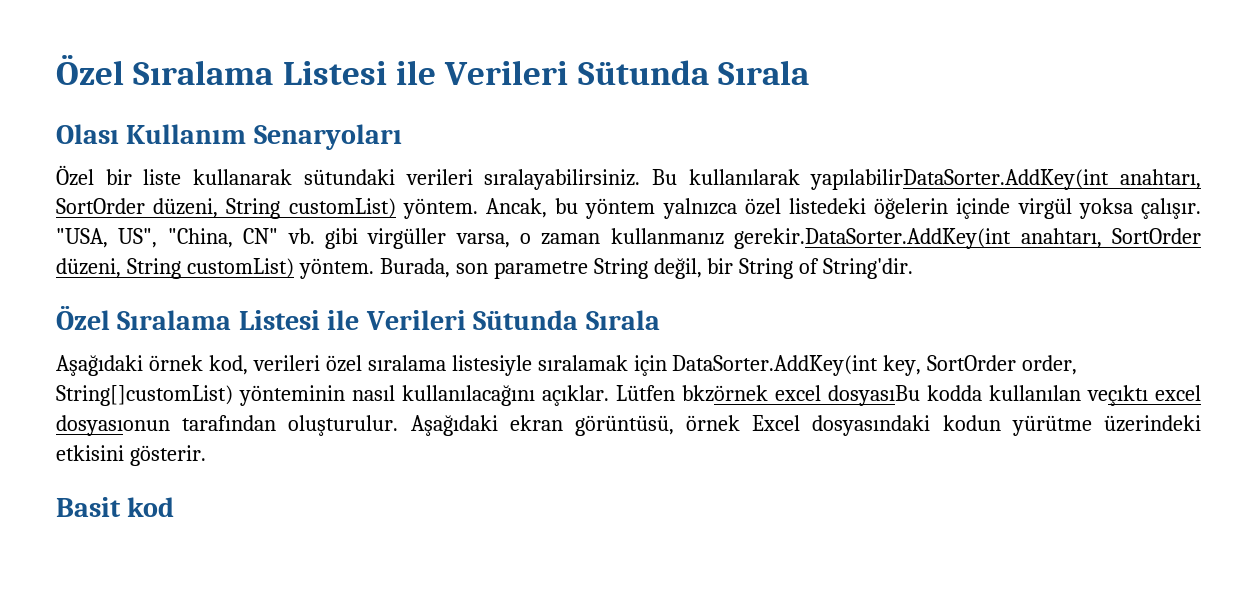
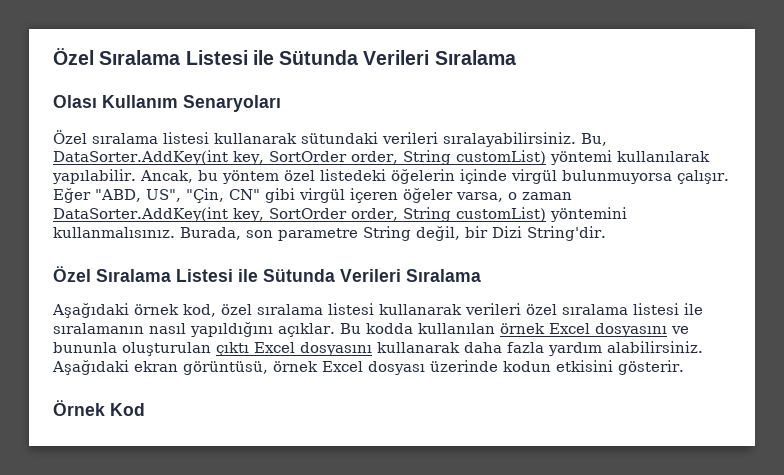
[56,55,809,85] Özel Sıralama Listesi ile Verileri Sütunda Sırala -> [53,48,516,65] Özel Sıralama Listesi ile Sütunda Verileri Sıralama
[105,169,182,185] bir liste -> [92,132,209,144] sıralama listesi
[651,169,1202,190] [56,198,478,219] Bu kullanılarak yapılabilirDataSorter.AddKey(int anahtarı, SortOrder düzeni, String customList) yöntem. -> [581,133,607,146] [53,150,710,165] [52,169,136,184] Bu, DataSorter.AddKey(int key, SortOrder order, String customList) yöntemi kullanılarak yapılabilir.
[662,198,737,219] yalnızca -> (279, 177) none
[1078,198,1202,219] [56,228,1201,249] [56,258,374,279] yoksa çalışır. "USA, US", "China, CN" vb. gibi virgüller varsa, o zaman kullanmanız gerekir.DataSorter.AddKey(int anahtarı, SortOrder düzeni, String customList) yöntem. -> [561,170,729,184] [53,188,572,203] [53,207,627,222] [53,227,175,238] bulunmuyorsa çalışır. Eğer "ABD, US", "Çin, CN" gibi virgül içeren öğeler varsa, o zaman DataSorter.AddKey(int key, SortOrder order, String customList) yöntemini kullanmalısınız.
[739,258,820,279] String of -> [492,226,522,238] Dizi
[365,310,660,330] Verileri Sütunda Sırala -> [263,269,481,282] Sütunda Verileri Sıralama
[252,355,1078,376] [56,385,1201,406] [56,415,399,436] verileri özel sıralama listesiyle sıralamak için DataSorter.AddKey(int key, SortOrder order, String[]customList) yönteminin nasıl kullanılacağını açıklar. Lütfen bkzörnek excel dosyasıBu kodda kullanılan veçıktı excel dosyasıonun tarafından oluşturulur. -> [221,303,703,315] [53,322,689,337] [53,341,703,356] özel sıralama listesi kullanarak verileri özel sıralama listesi ile sıralamanın nasıl yapıldığını açıklar. Bu kodda kullanılan örnek Excel dosyasını ve bununla oluşturulan çıktı Excel dosyasını kullanarak daha fazla yardım alabilirsiniz.
[812,415,1202,436] dosyasındaki kodun yürütme üzerindeki -> [368,360,551,375] dosyası üzerinde kodun
[56,497,175,517] Basit kod -> [53,400,145,416] Örnek Kod

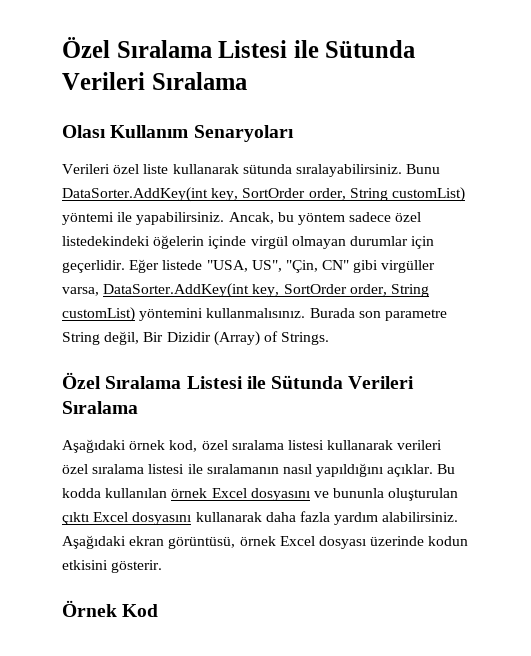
[53,130,607,147] Özel sıralama listesi kullanarak sütundaki verileri sıralayabilirsiniz. Bu, -> [62,164,441,177] Verileri özel liste kullanarak sütunda sıralayabilirsiniz. Bunu
[616,151,710,162] [52,169,136,184] kullanılarak yapılabilir. -> [117,212,225,225] ile yapabilirsiniz.
[283,169,729,184] [53,188,572,203] özel listedeki öğelerin içinde virgül bulunmuyorsa çalışır. Eğer "ABD, US", "Çin, CN" gibi virgül içeren öğeler varsa, o zaman -> [349,212,422,222] [62,235,435,249] [62,259,436,273] [62,287,99,296] sadece özel listedekindeki öğelerin içinde virgül olmayan durumlar için geçerlidir. Eğer listede "USA, US", "Çin, CN" gibi virgüller varsa,
[180,227,241,240] Burada, -> [309,308,355,318] Burada
[465,226,606,241] bir Dizi String'dir. -> [143,331,330,346] Bir Dizidir (Array) of Strings.

